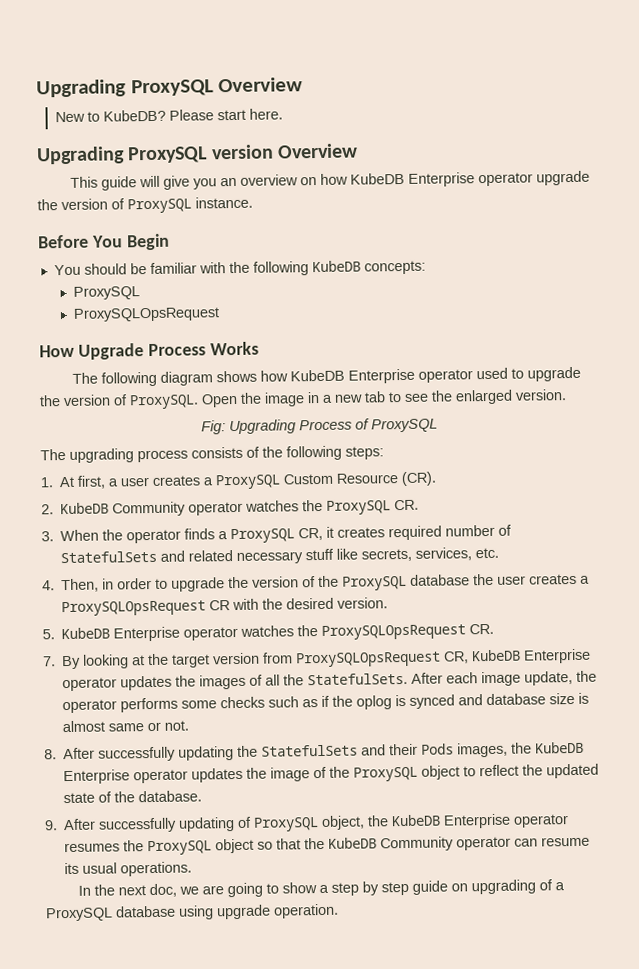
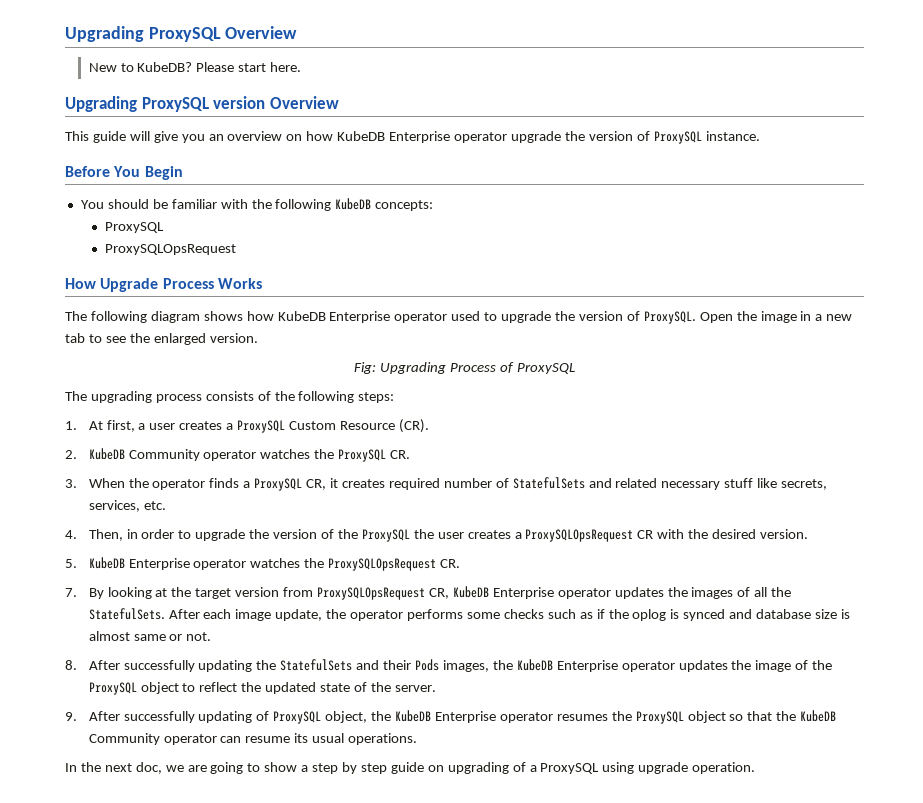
[410,574,471,586] database -> (410, 535) none
[138,790,203,803] database. -> [394,685,436,692] server.
[115,905,176,918] database -> (600, 768) none

